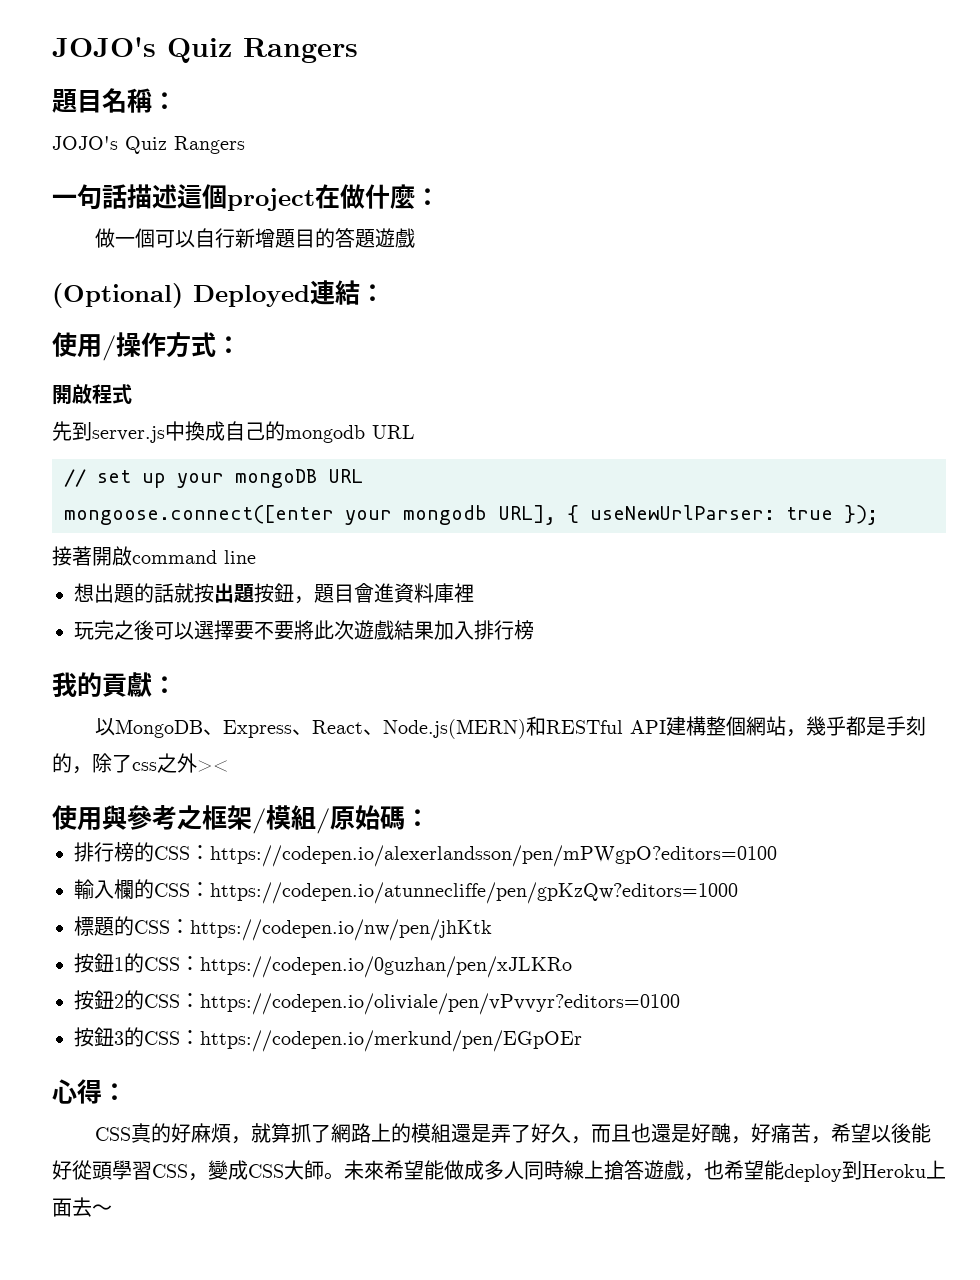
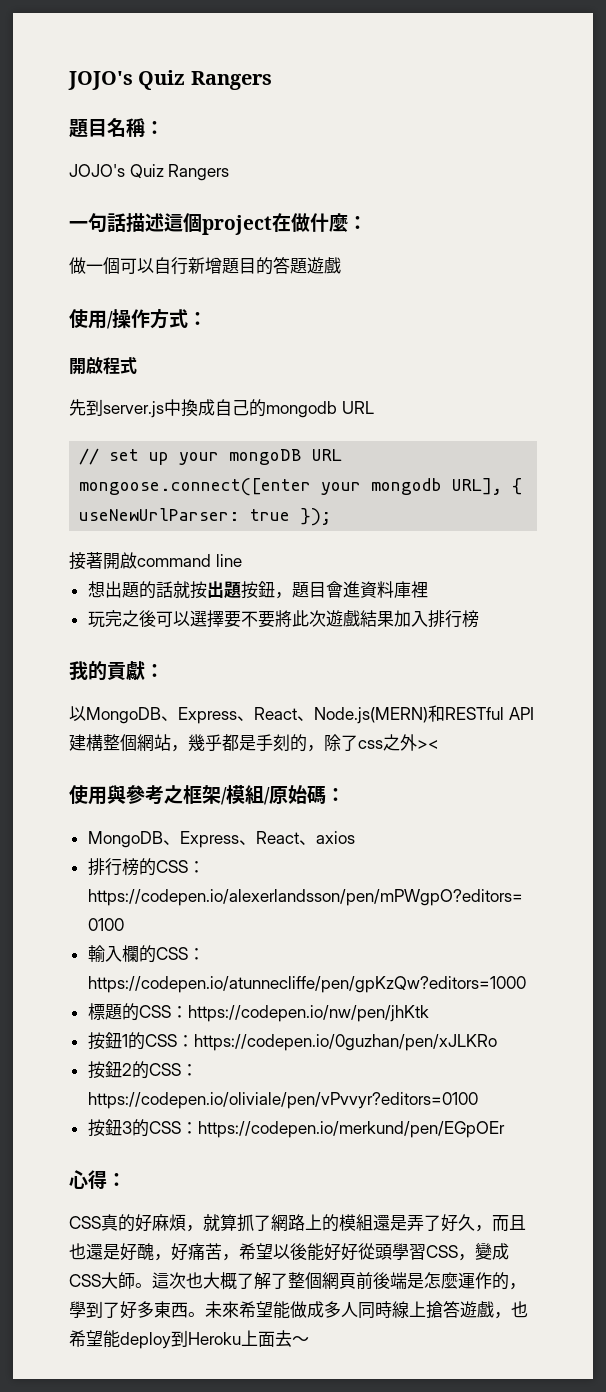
[52,280,385,308] // (Optional) Deployed連結： -> (341, 265) none
(430, 818) none -> [87,831,355,848] // MongoDB、Express、React、axios
(72, 1170) none -> [341,1243,358,1261] 好
(344, 1176) none -> [152,1272,526,1290] [69,1301,205,1319] 這次也大概了解了整個網頁前後端是怎麼運作的，學到了好多東西。

